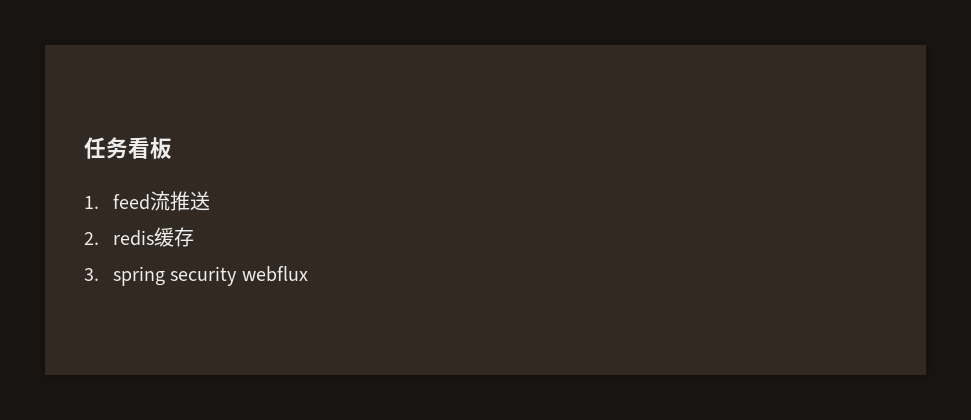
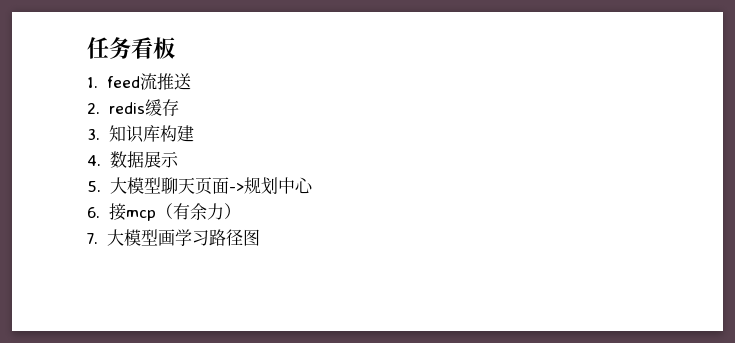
[113,266,308,286] spring security webflux -> [108,125,194,143] [87,151,179,168] [87,177,313,195] [87,203,241,221] [87,229,260,246] 知识库构建 // 4.数据展示 // 5.大模型聊天页面->规划中心 // 6.接mcp（有余力） // 7.大模型画学习路径图

